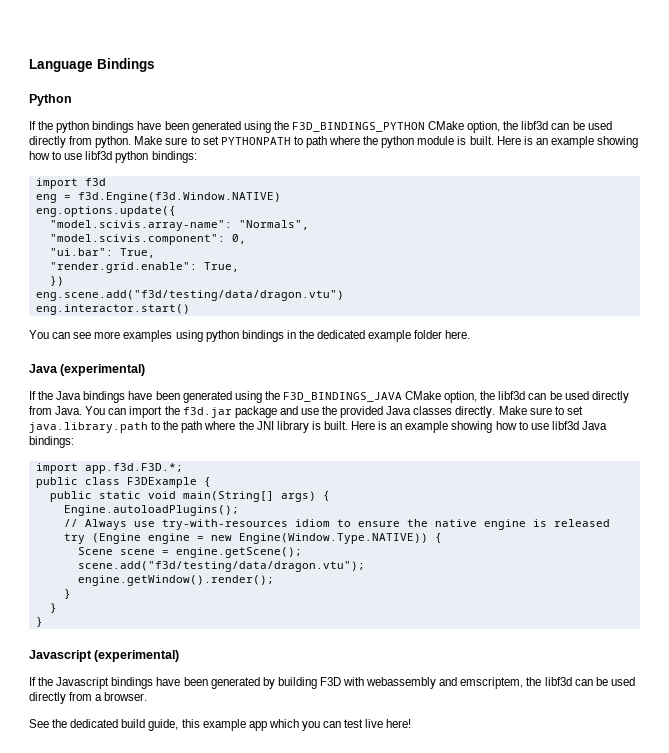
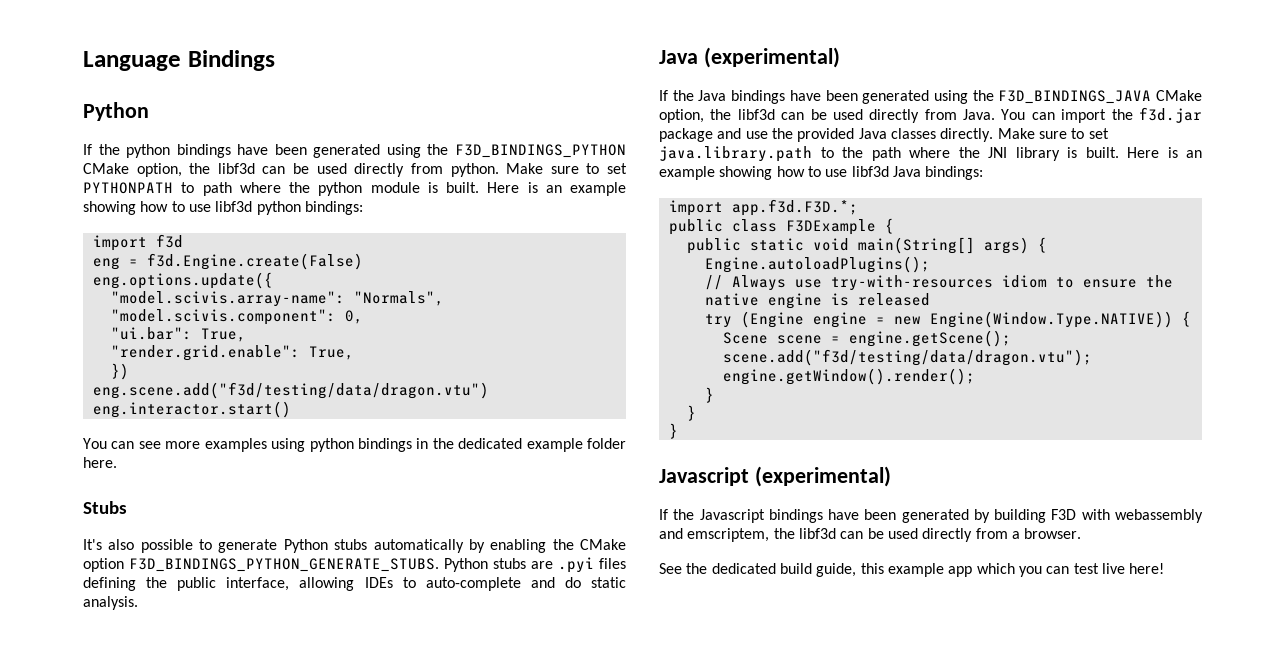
[77,192,281,203] f3d.Engine(f3d.Window.NATIVE) -> [146,253,363,270] f3d.Engine.create(False)
(471, 334) none -> [83,501,127,514] [83,539,627,553] [83,557,626,573] [83,577,627,591] [83,596,138,610] // Stubs // It's also possible to generate Python stubs automatically by enabling the CMake option F3D_BINDINGS_PYTHON_GENERATE_STUBS. Python stubs are .pyi files defining the public interface, allowing IDEs to auto-complete and do static analysis.

